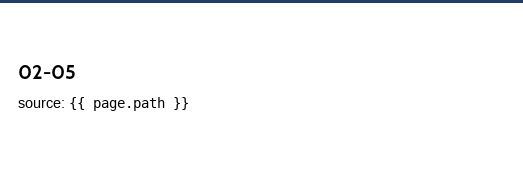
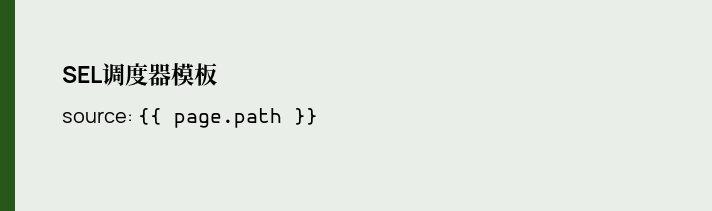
[18,65,76,79] 02-05 -> [62,63,217,86] SEL调度器模板

